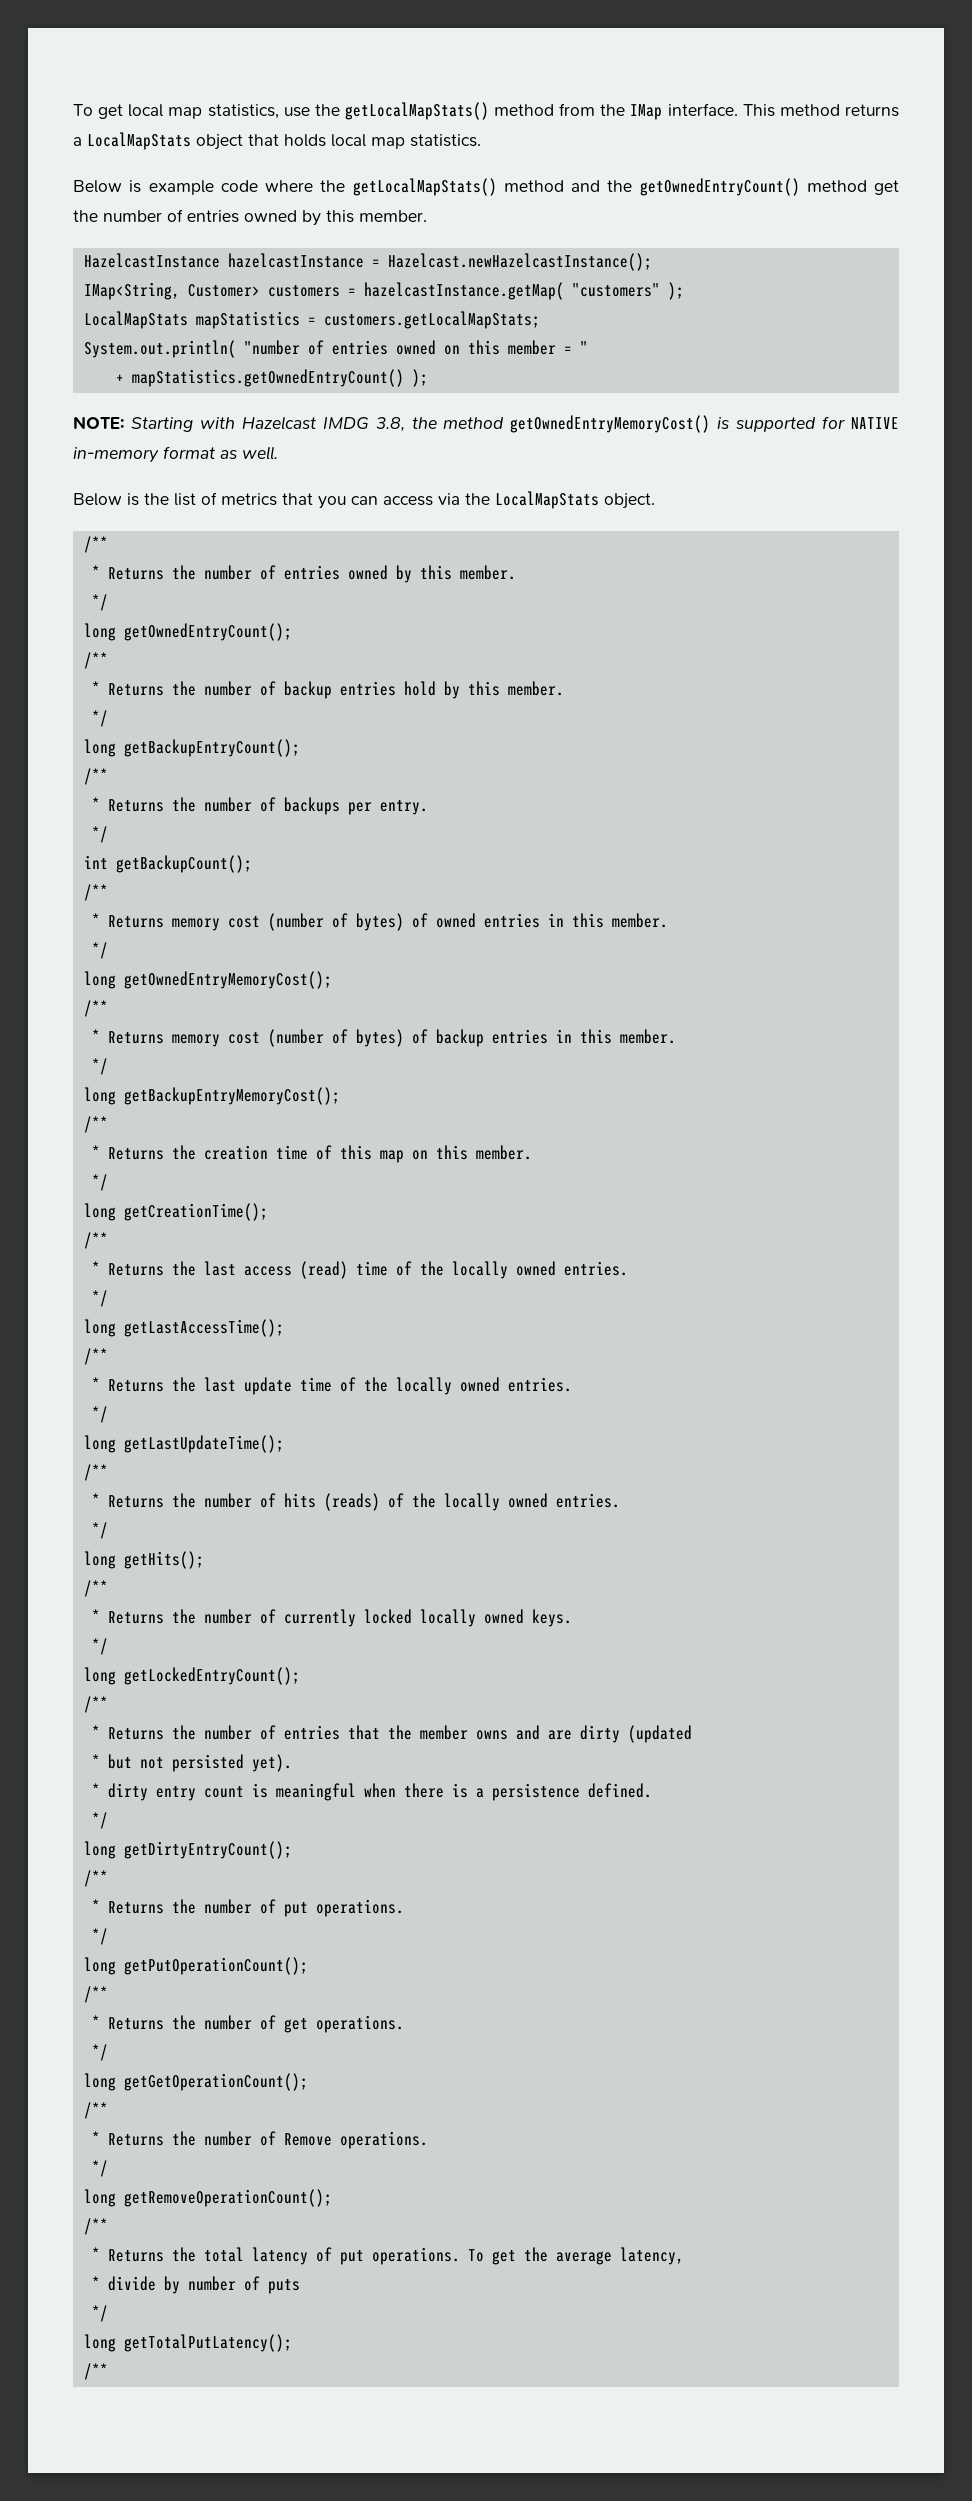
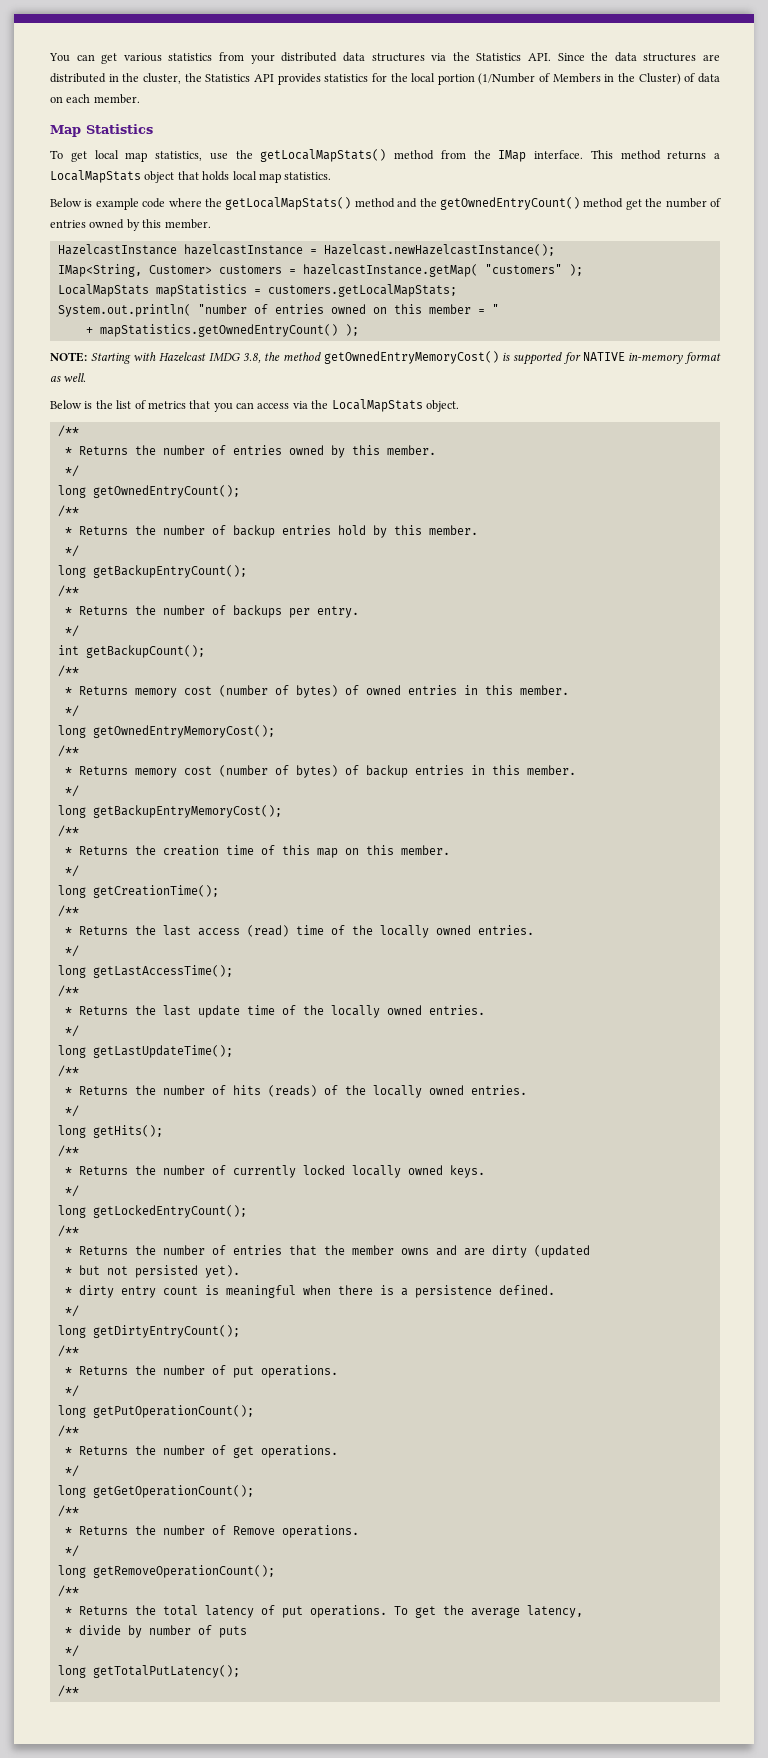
(73, 110) none -> [49,52,720,64] [50,73,720,85] [50,94,140,104] [50,124,153,137] You can get various statistics from your distributed data structures via the Statistics API. Since the data structures are distributed in the cluster, the Statistics API provides statistics for the local portion (1/Number of Members in the Cluster) of data on each member. // Map Statistics //

